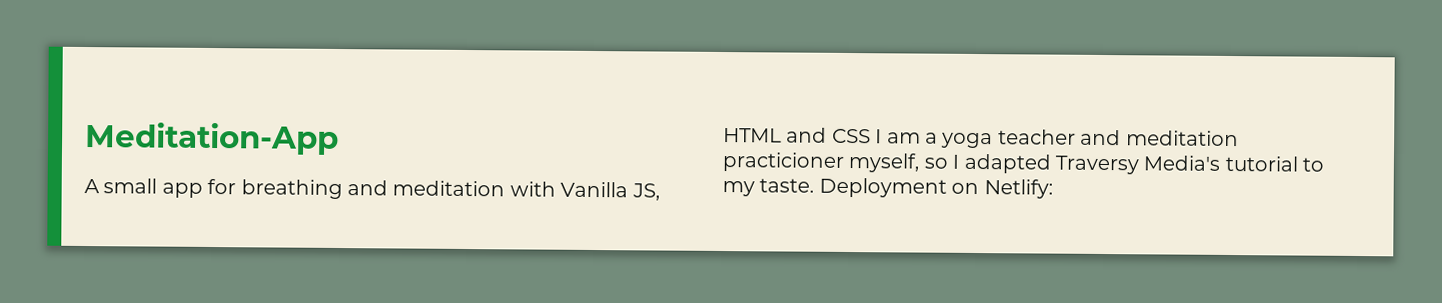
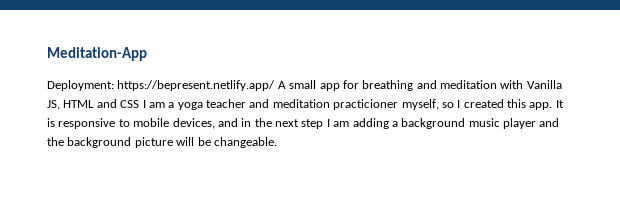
(339, 138) none -> [47,80,276,91] Deployment: https://bepresent.netlify.app/
[963,153,1325,175] [722,177,1053,199] adapted Traversy Media's tutorial to my taste. Deployment on Netlify: -> [463,99,564,110] [47,118,560,129] [47,137,277,148] created this app. It is responsive to mobile devices, and in the next step I am adding a background music player and the background picture will be changeable.

